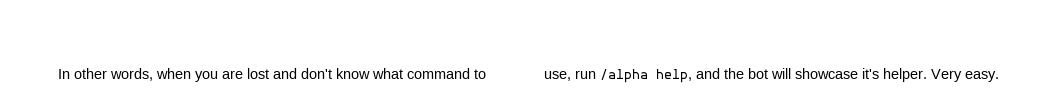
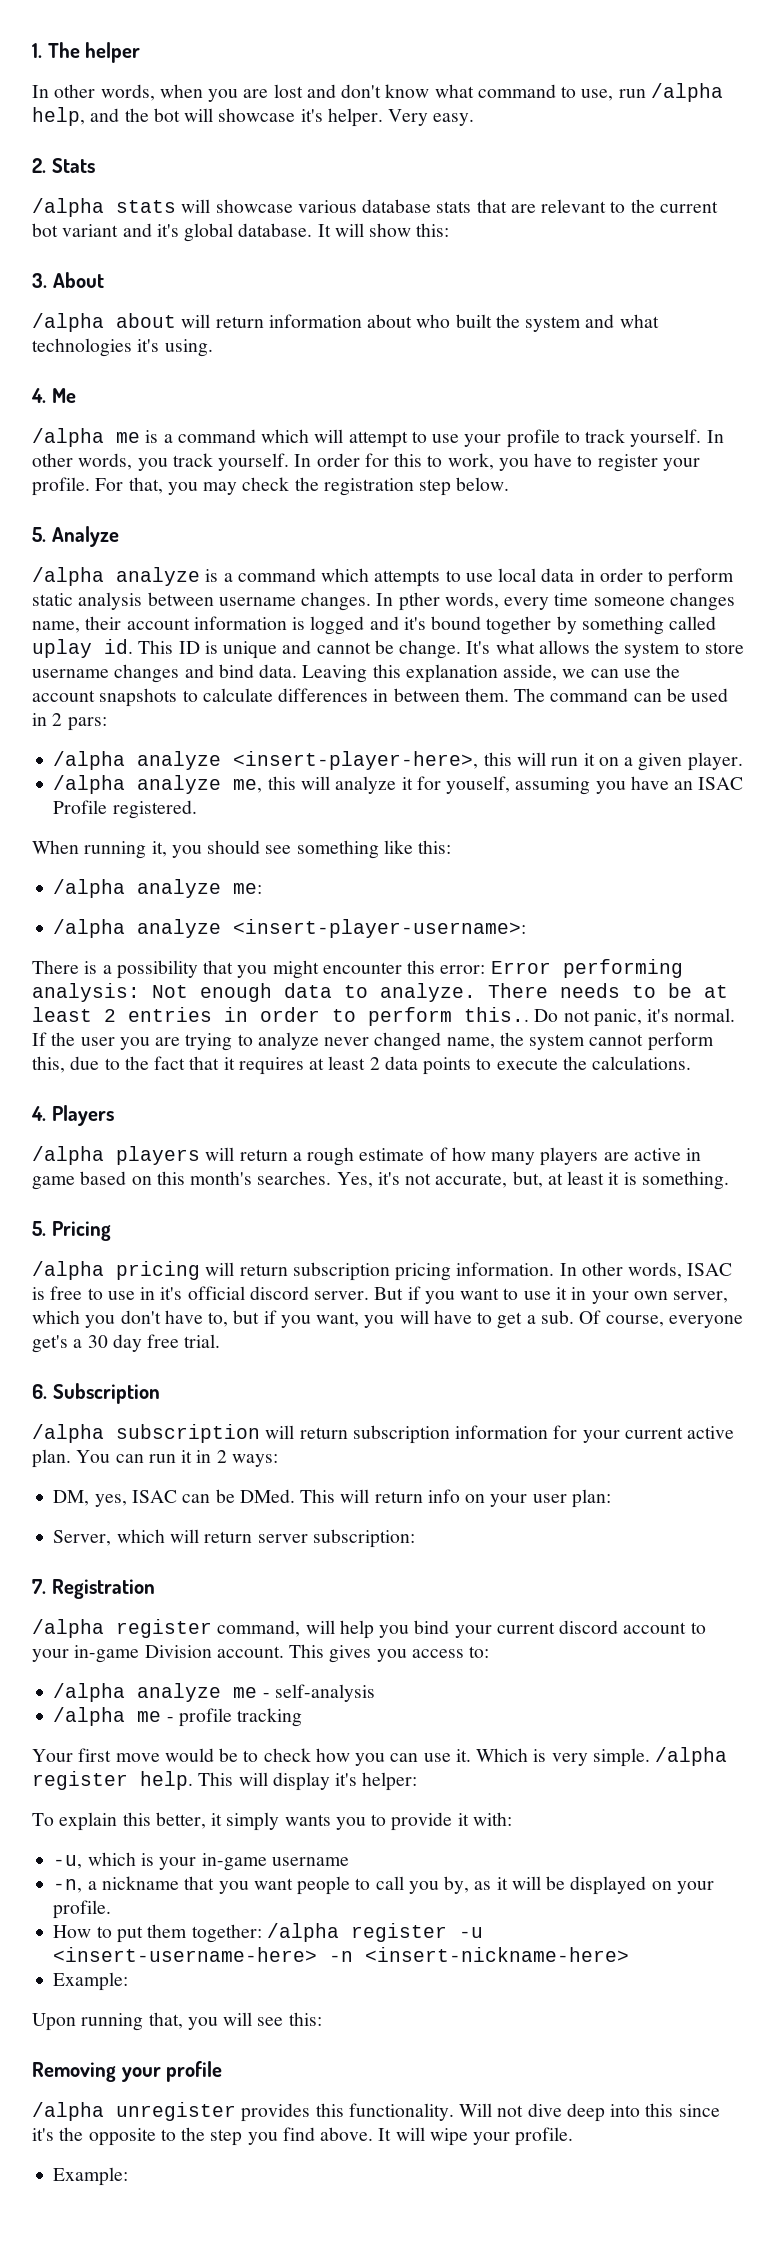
(58, 74) none -> [32,42,141,63] 1. The helper //
(999, 76) none -> [32,158,95,173] [32,198,718,217] [32,223,450,242] [32,272,104,288] [32,313,659,332] [32,338,213,357] [31,388,76,403] [32,428,724,448] [32,453,700,472] [32,477,510,496] [32,526,119,547] [32,567,735,587] [32,592,735,611] [32,616,717,635] [32,639,744,659] [32,664,681,683] [32,688,729,707] [32,713,107,731] [53,751,743,771] [53,775,744,795] [53,800,197,819] [32,840,452,859] [53,879,263,898] [53,919,527,938] [32,959,683,979] [32,983,728,1002] [32,1007,736,1027] [32,1032,714,1051] [32,1056,692,1075] [31,1105,114,1126] [32,1146,702,1166] [32,1171,729,1190] [32,1221,111,1241] [32,1261,733,1281] [32,1286,729,1304] [32,1310,743,1329] [32,1334,221,1353] [32,1383,160,1404] [32,1424,735,1444] [32,1449,278,1468] [53,1489,611,1508] [53,1529,415,1548] [32,1579,155,1599] [32,1619,706,1639] [32,1644,490,1663] [53,1683,375,1702] [53,1707,303,1727] [32,1747,728,1767] [32,1771,418,1791] [32,1812,512,1831] [53,1852,349,1871] [53,1876,714,1895] [53,1900,112,1919] [53,1923,483,1943] [53,1947,630,1962] [53,1972,129,1991] [32,2012,322,2031] [32,2061,223,2082] [32,2102,720,2122] [32,2127,574,2146] [53,2167,129,2186] // 2. Stats // /alpha stats will showcase various database stats that are relevant to the current bot variant and it's global database. It will show this: // 3. About // /alpha about will return information about who built the system and what technologies it's using. // 4. Me // /alpha me is a command which will attempt to use your profile to track yourself. In other words, you track yourself. In order for this to work, you have to register your profile. For that, you may check the registration step below. // 5. Analyze // /alpha analyze is a command which attempts to use local data in order to perform static analysis between username changes. In pther words, every time someone changes name, their account information is logged and it's bound together by something called uplay id. This ID is unique and cannot be change. It's what allows the system to store username changes and bind data. Leaving this explanation asside, we can use the account snapshots to calculate differences in between them. The command can be used in 2 pars: // /alpha analyze <insert-player-here>, this will run it on a given player. // /alpha analyze me, this will analyze it for youself, assuming you have an ISAC Profile registered. // When running it, you should see something like this: // /alpha analyze me: // /alpha analyze <insert-player-username>: // There is a possibility that you might encounter this error: Error performing analysis: Not enough data to analyze. There needs to be at least 2 entries in order to perform this.. Do not panic, it's normal. If the user you are trying to analyze never changed name, the system cannot perform this, due to the fact that it requires at least 2 data points to execute the calculations. // 4. Players // /alpha players will return a rough estimate of how many players are active in game based on this month's searches. Yes, it's not accurate, but, at least it is something. // 5. Pricing // /alpha pricing will return subscription pricing information. In other words, ISAC is free to use in it's official discord server. But if you want to use it in your own server, which you don't have to, but if you want, you will have to get a sub. Of course, everyone get's a 30 day free trial. // 6. Subscription // /alpha subscription will return subscription information for your current active plan. You can run it in 2 ways: // DM, yes, ISAC can be DMed. This will return info on your user plan: // Server, which will return server subscription: // 7. Registration // /alpha register command, will help you bind your current discord account to your in-game Division account. This gives you access to: // /alpha analyze me - self-analysis // /alpha me - profile tracking // Your first move would be to check how you can use it. Which is very simple. /alpha register help. This will display it's helper: // To explain this better, it simply wants you to provide it with: // -u, which is your in-game username // -n, a nickname that you want people to call you by, as it will be displayed on your profile. // How to put them together: /alpha register -u <insert-username-here> -n <insert-nickname-here> // Example: // Upon running that, you will see this: // Removing your profile // /alpha unregister provides this functionality. Will not dive deep into this since it's the opposite to the step you find above. It will wipe your profile. // Example:

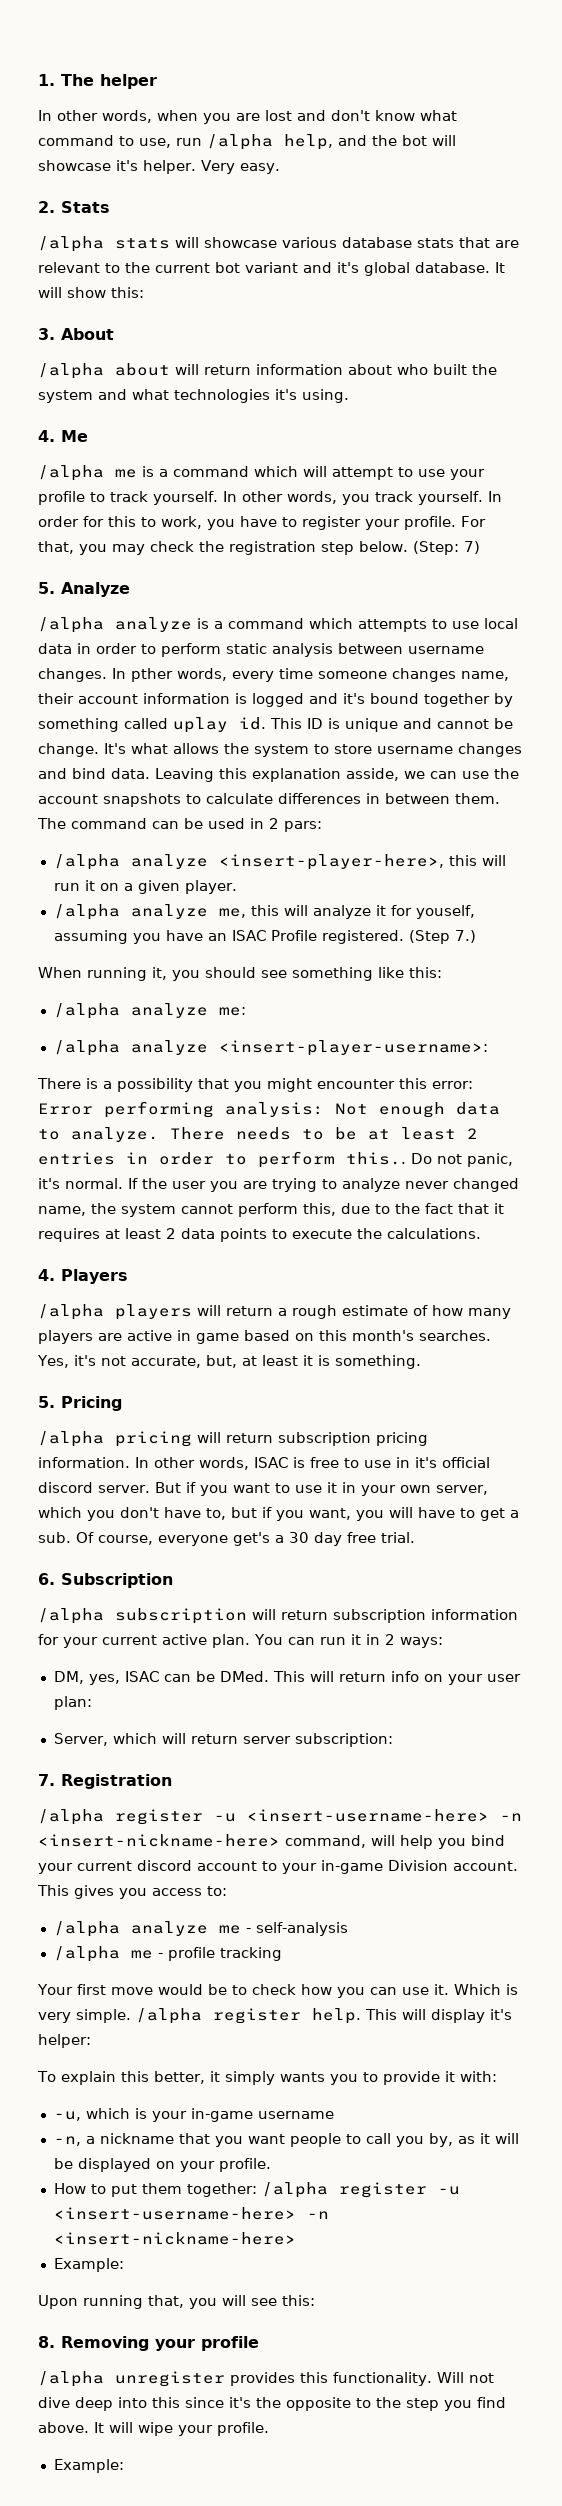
(510, 484) none -> [412,541,480,555] (Step: 7)
(197, 809) none -> [408,930,476,944] (Step 7.)
(212, 1628) none -> [214,1809,522,1822] [38,1834,280,1847] -u <insert-username-here> -n <insert-nickname-here>
(322, 2019) none -> [38,2336,55,2348] 8.

